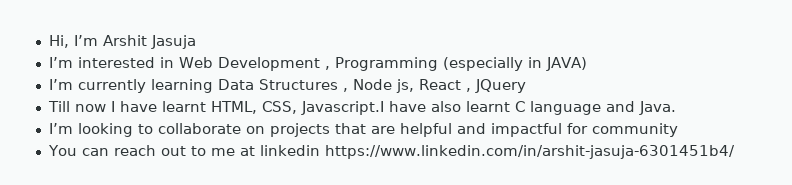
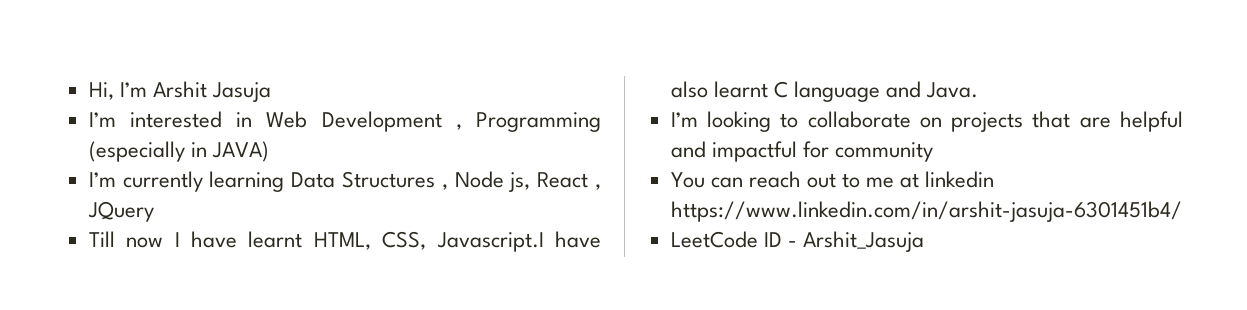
(735, 152) none -> [670,231,924,252] // LeetCode ID - Arshit_Jasuja

